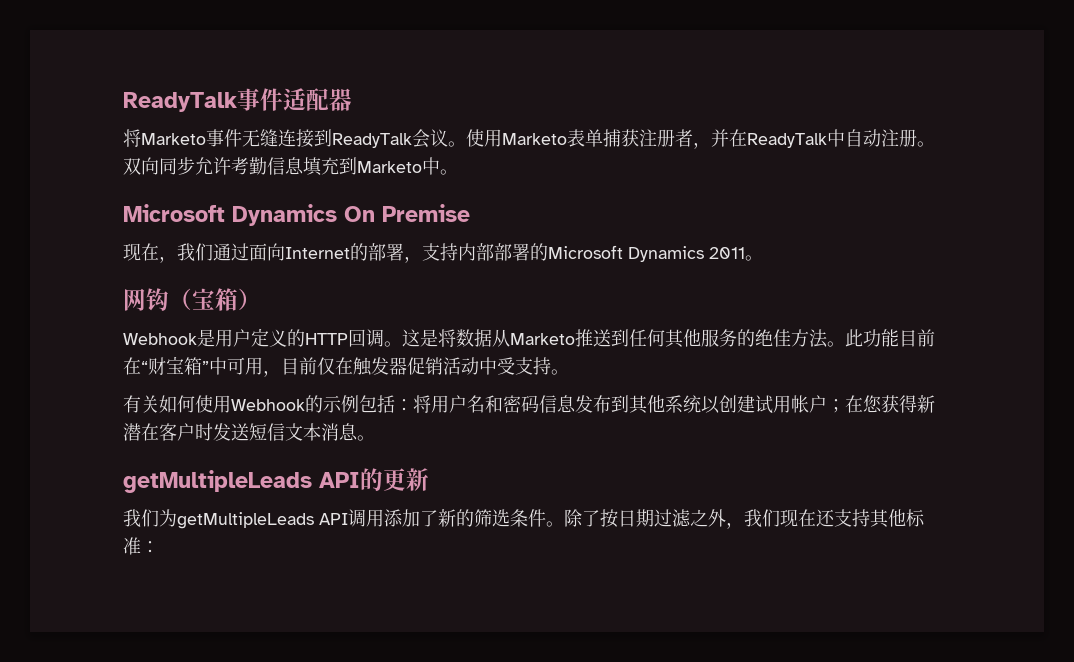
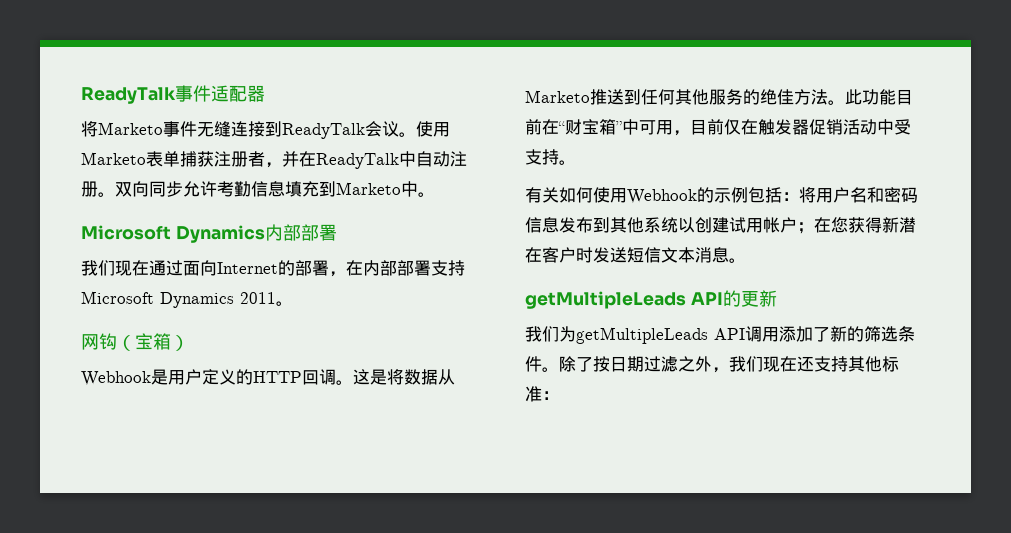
[344,204,470,222] [123,243,213,263] On Premise // 现在，我们 -> [264,224,337,241] [81,260,149,276] 内部部署 // 我们现在
[422,243,548,261] 支持内部部署的 -> [346,260,465,276] 在内部部署支持

